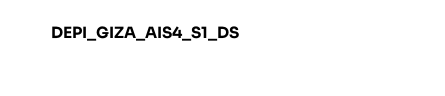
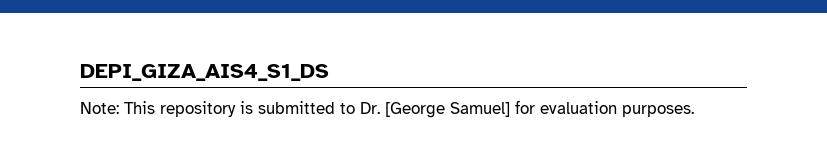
(239, 33) none -> [80,100,694,118] // Note: This repository is submitted to Dr. [George Samuel] for evaluation purposes.

